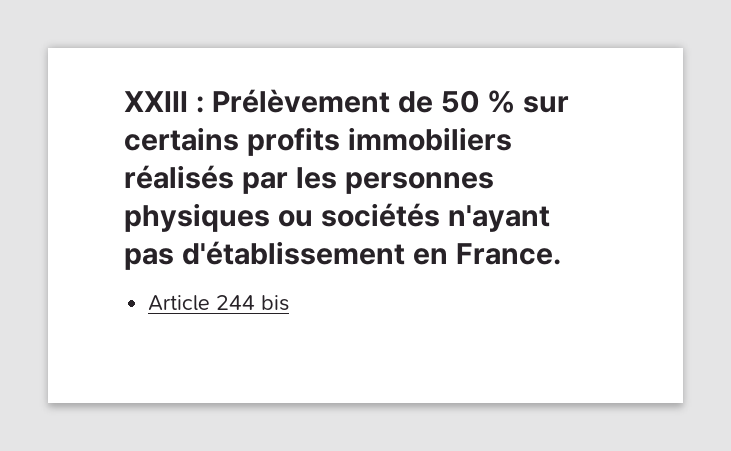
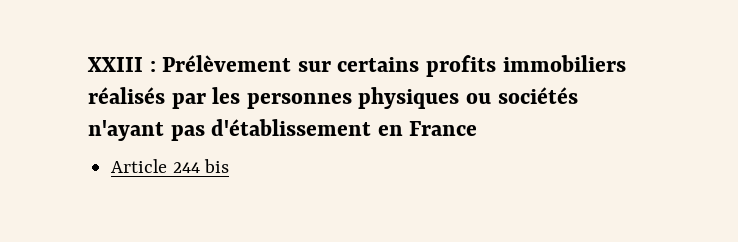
[397,90,515,113] de 50 % -> (292, 63) none
[455,243,561,265] France. -> [409,121,478,136] France

